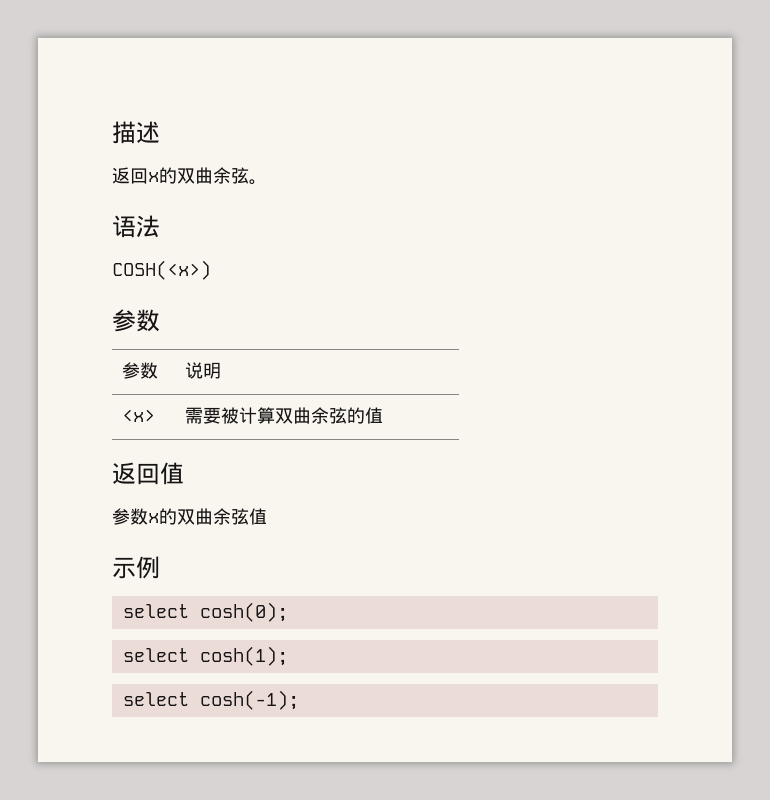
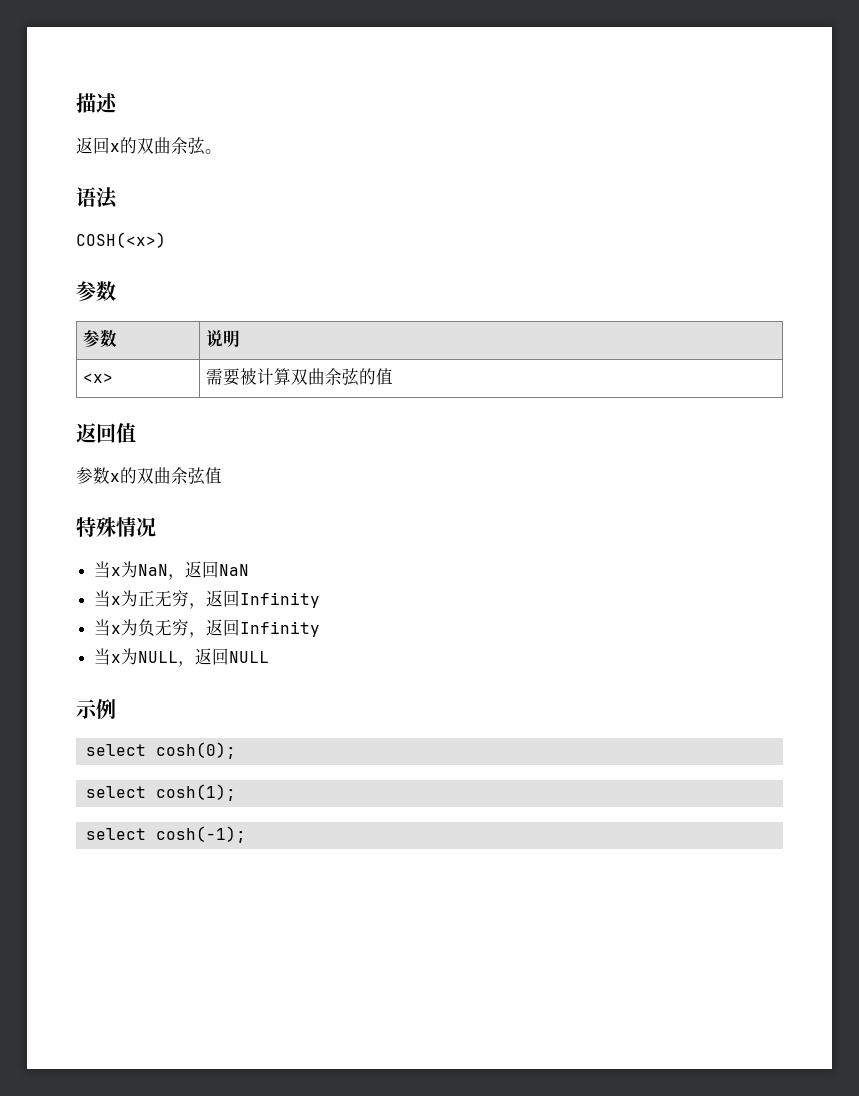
(267, 516) none -> [76,517,156,537] [94,561,250,580] [94,590,321,609] [94,619,321,638] [94,648,270,667] // 特殊情况 // 当x为NaN，返回NaN // 当x为正无穷，返回Infinity // 当x为负无穷，返回Infinity // 当x为NULL，返回NULL

